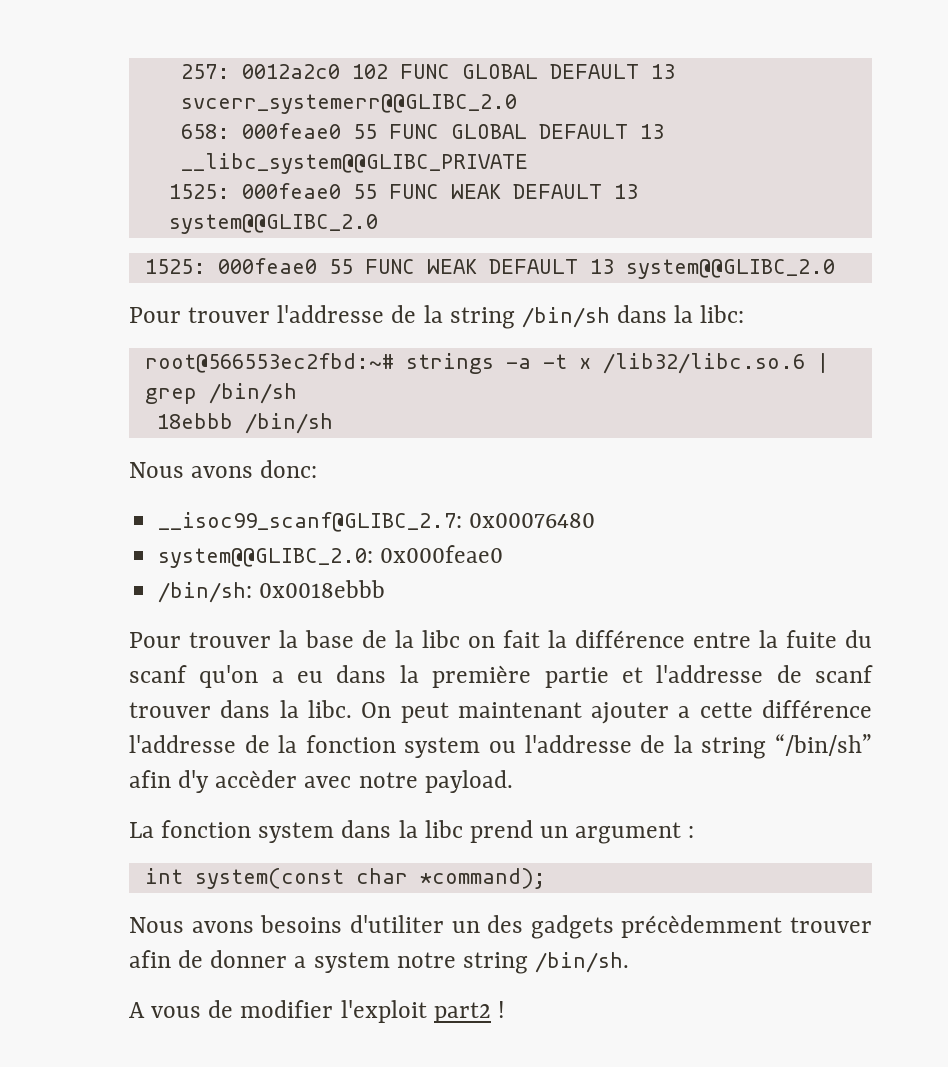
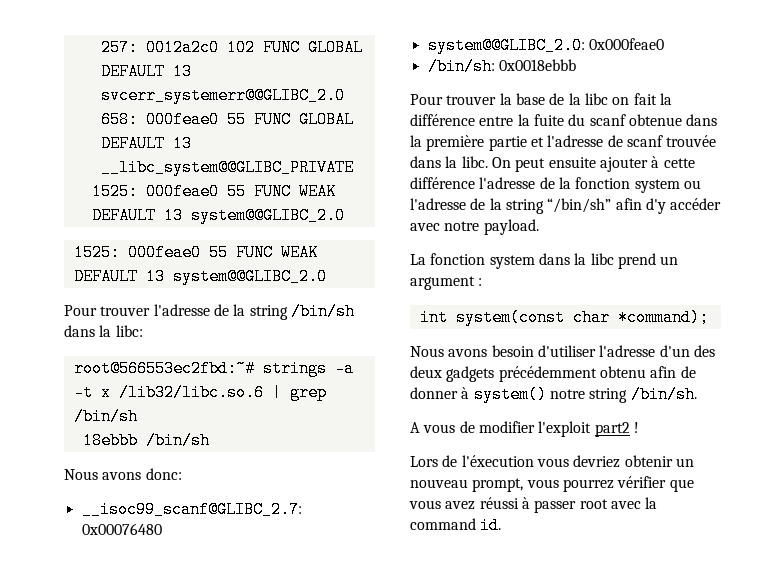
[277,305,385,323] l'addresse -> [153,304,210,316] l'adresse
[199,665,324,688] qu'on a eu -> [628,114,682,126] obtenue
[656,665,764,683] l'addresse -> [547,135,604,147] l'adresse
[129,702,211,718] trouver -> [666,135,717,147] trouvée
[457,702,691,724] maintenant ajouter a -> [548,156,660,172] ensuite ajouter à
[129,735,236,753] l'addresse -> [479,177,536,189] l'adresse
[524,735,632,753] l'addresse -> [410,198,466,210] l'adresse
[215,770,298,788] accèder -> [670,198,722,210] accéder
[260,915,872,939] besoins d'utiliter un des gadgets précèdemment trouver -> [491,345,715,357] [410,366,646,382] besoin d'utiliser l'adresse d'un des deux gadgets précédemment obtenu
[294,952,390,973] a system -> [461,386,547,403] à system()
(505, 1009) none -> [410,455,694,468] [410,476,694,492] [409,497,658,513] [410,517,502,534] // Lors de l'éxecution vous devriez obtenir un nouveau prompt, vous pourrez vérifier que vous avez réussi à passer root avec la command id.

